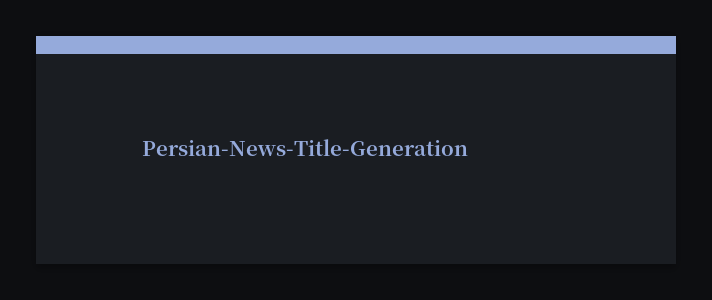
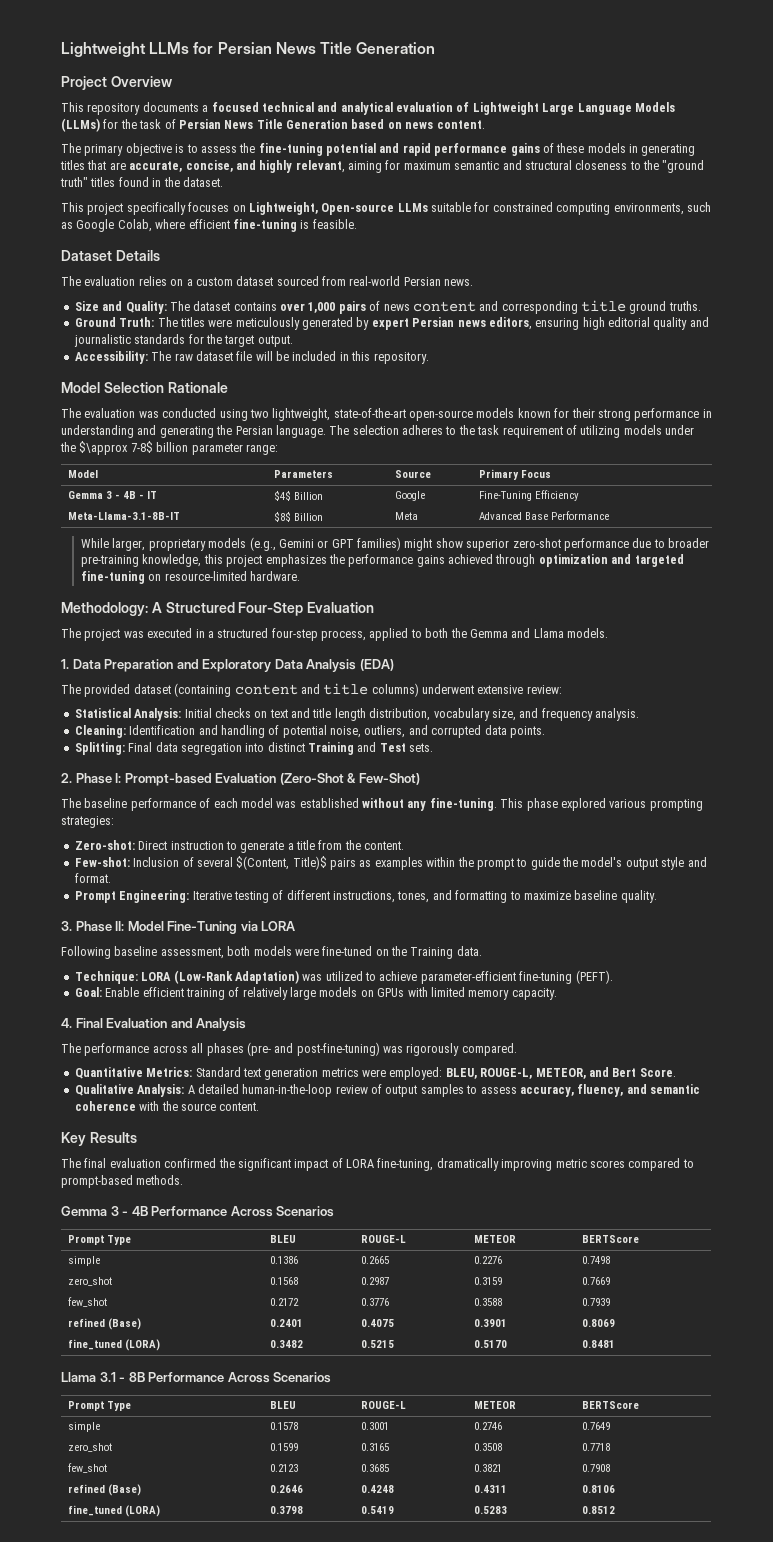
[142,139,468,156] Persian-News-Title-Generation -> [61,42,436,57] [61,76,173,90] [61,102,675,115] [61,118,485,132] [61,143,696,156] [60,160,705,173] [60,177,223,187] [61,202,711,215] [61,219,357,232] [61,250,160,261] [61,276,474,286] [74,300,701,314] [74,317,709,330] [73,334,293,347] [74,351,429,364] [61,382,228,393] [61,408,712,421] [61,425,694,438] [60,441,278,455] [68,470,99,478] [274,470,334,478] [395,470,432,478] [479,469,552,480] [68,491,158,499] [274,490,324,501] [395,491,426,501] [479,490,580,501] [68,512,181,520] [274,511,324,522] [395,512,419,520] [479,511,610,520] [81,537,710,551] [81,554,684,567] [81,571,301,584] [61,602,375,616] [61,628,608,641] [61,659,394,672] [61,683,562,697] [74,708,639,721] [74,725,545,738] [74,742,434,755] [61,773,420,786] [61,798,703,811] [61,816,114,828] [74,840,405,853] [74,856,707,870] [74,873,111,883] [74,890,657,903] [61,921,296,934] [61,946,482,959] [74,970,613,984] [74,987,557,1000] [61,1018,247,1031] [61,1042,517,1056] [74,1067,676,1080] [74,1084,700,1097] [74,1101,260,1111] [61,1132,137,1146] [61,1158,694,1171] [61,1175,184,1188] [61,1206,335,1217] [68,1235,132,1245] [270,1235,297,1243] [361,1235,407,1243] [474,1235,517,1243] [582,1235,640,1243] [68,1256,101,1266] [270,1256,299,1264] [361,1256,390,1264] [474,1256,503,1264] [582,1256,611,1264] [68,1277,113,1286] [270,1277,299,1285] [361,1277,390,1285] [474,1277,503,1285] [582,1277,611,1285] [68,1297,108,1307] [270,1298,300,1306] [361,1298,390,1306] [474,1298,503,1306] [582,1298,611,1306] [68,1318,142,1330] [270,1319,304,1327] [361,1319,395,1327] [474,1319,508,1327] [582,1319,616,1327] [68,1339,161,1351] [270,1340,304,1348] [361,1340,395,1348] [474,1340,508,1348] [582,1340,616,1348] [61,1372,332,1383] [68,1401,132,1411] [270,1401,297,1409] [361,1401,407,1409] [474,1401,517,1409] [582,1401,640,1409] [68,1422,101,1432] [270,1422,299,1430] [361,1422,390,1430] [474,1422,503,1430] [582,1422,611,1430] [68,1443,113,1452] [270,1443,299,1451] [361,1443,390,1451] [474,1443,503,1451] [582,1443,611,1451] [68,1463,108,1473] [270,1464,299,1472] [361,1464,390,1472] [474,1464,503,1472] [582,1464,611,1472] [68,1484,142,1496] [270,1485,304,1493] [361,1485,395,1493] [474,1485,508,1493] [582,1485,616,1493] [68,1505,161,1517] [270,1506,304,1514] [361,1506,395,1514] [474,1506,508,1514] [582,1506,616,1514] Lightweight LLMs for Persian News Title Generation // Project Overview // This repository documents a focused technical and analytical evaluation of Lightweight Large Language Models (LLMs) for the task of Persian News Title Generation based on news content. // The primary objective is to assess the fine-tuning potential and rapid performance gains of these models in generating titles that are accurate, concise, and highly relevant, aiming for maximum semantic and structural closeness to the "ground truth" titles found in the dataset. // This project specifically focuses on Lightweight, Open-source LLMs suitable for constrained computing environments, such as Google Colab, where efficient fine-tuning is feasible. // Dataset Details // The evaluation relies on a custom dataset sourced from real-world Persian news. // Size and Quality: The dataset contains over 1,000 pairs of news content and corresponding title ground truths. // Ground Truth: The titles were meticulously generated by expert Persian news editors, ensuring high editorial quality and journalistic standards for the target output. // Accessibility: The raw dataset file will be included in this repository. // Model Selection Rationale // The evaluation was conducted using two lightweight, state-of-the-art open-source models known for their strong performance in understanding and generating the Persian language. The selection adheres to the task requirement of utilizing models under the $\approx 7-8$ billion parameter range: // Model | Parameters | Source | Primary Focus // Gemma 3 - 4B - IT | $4$ Billion | Google | Fine-Tuning Efficiency // Meta-Llama-3.1-8B-IT | $8$ Billion | Meta | Advanced Base Performance // While larger, proprietary models (e.g., Gemini or GPT families) might show superior zero-shot performance due to broader pre-training knowledge, this project emphasizes the performance gains achieved through optimization and targeted fine-tuning on resource-limited hardware. // Methodology: A Structured Four-Step Evaluation // The project was executed in a structured four-step process, applied to both the Gemma and Llama models. // 1. Data Preparation and Exploratory Data Analysis (EDA) // The provided dataset (containing content and title columns) underwent extensive review: // Statistical Analysis: Initial checks on text and title length distribution, vocabulary size, and frequency analysis. // Cleaning: Identification and handling of potential noise, outliers, and corrupted data points. // Splitting: Final data segregation into distinct Training and Test sets. // 2. Phase I: Prompt-based Evaluation (Zero-Shot & Few-Shot) // The baseline performance of each model was established without any fine-tuning. This phase explored various prompting strategies: // Zero-shot: Direct instruction to generate a title from the content. // Few-shot: Inclusion of several $(Content, Title)$ pairs as examples within the prompt to guide the model's output style and format. // Prompt Engineering: Iterative testing of different instructions, tones, and formatting to maximize baseline quality. // 3. Phase II: Model Fine-Tuning via LORA // Following baseline assessment, both models were fine-tuned on the Training data. // Technique: LORA (Low-Rank Adaptation) was utilized to achieve parameter-efficient fine-tuning (PEFT). // Goal: Enable efficient training of relatively large models on GPUs with limited memory capacity. // 4. Final Evaluation and Analysis // The performance across all phases (pre- and post-fine-tuning) was rigorously compared. // Quantitative Metrics: Standard text generation metrics were employed: BLEU, ROUGE-L, METEOR, and Bert Score. // Qualitative Analysis: A detailed human-in-the-loop review of output samples to assess accuracy, fluency, and semantic coherence with the source content. // Key Results // The final evaluation confirmed the significant impact of LORA fine-tuning, dramatically improving metric scores compared to prompt-based methods. // Gemma 3 - 4B Performance Across Scenarios // Prompt Type | BLEU | ROUGE-L | METEOR | BERTScore // simple | 0.1386 | 0.2665 | 0.2276 | 0.7498 // zero_shot | 0.1568 | 0.2987 | 0.3159 | 0.7669 // few_shot | 0.2172 | 0.3776 | 0.3588 | 0.7939 // refined (Base) | 0.2401 | 0.4075 | 0.3901 | 0.8069 // fine_tuned (LORA) | 0.3482 | 0.5215 | 0.5170 | 0.8481 // Llama 3.1 - 8B Performance Across Scenarios // Prompt Type | BLEU | ROUGE-L | METEOR | BERTScore // simple | 0.1578 | 0.3001 | 0.2746 | 0.7649 // zero_shot | 0.1599 | 0.3165 | 0.3508 | 0.7718 // few_shot | 0.2123 | 0.3685 | 0.3821 | 0.7908 // refined (Base) | 0.2646 | 0.4248 | 0.4311 | 0.8106 // fine_tuned (LORA) | 0.3798 | 0.5419 | 0.5283 | 0.8512

